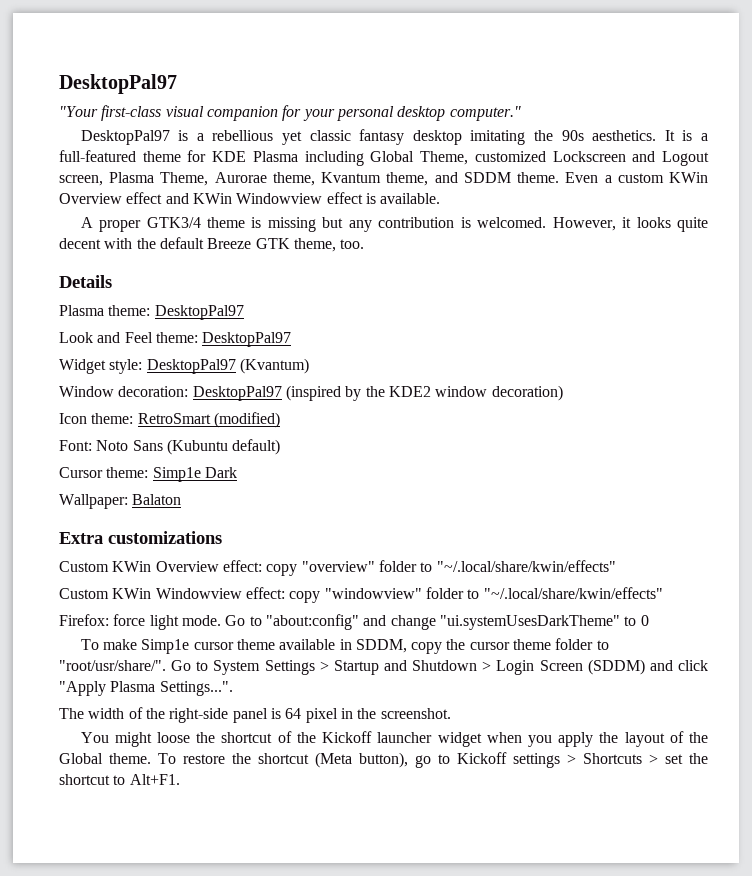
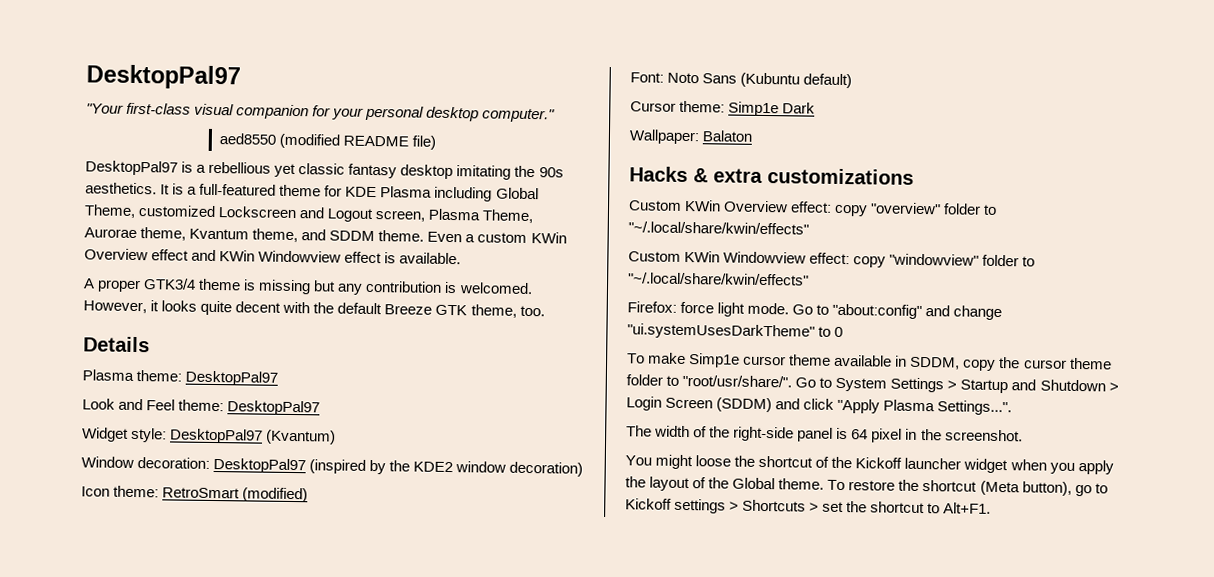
(521, 113) none -> [218,133,437,150] // aed8550 (modified README file)
[59,532,103,544] Extra -> [629,166,763,183] Hacks & extra

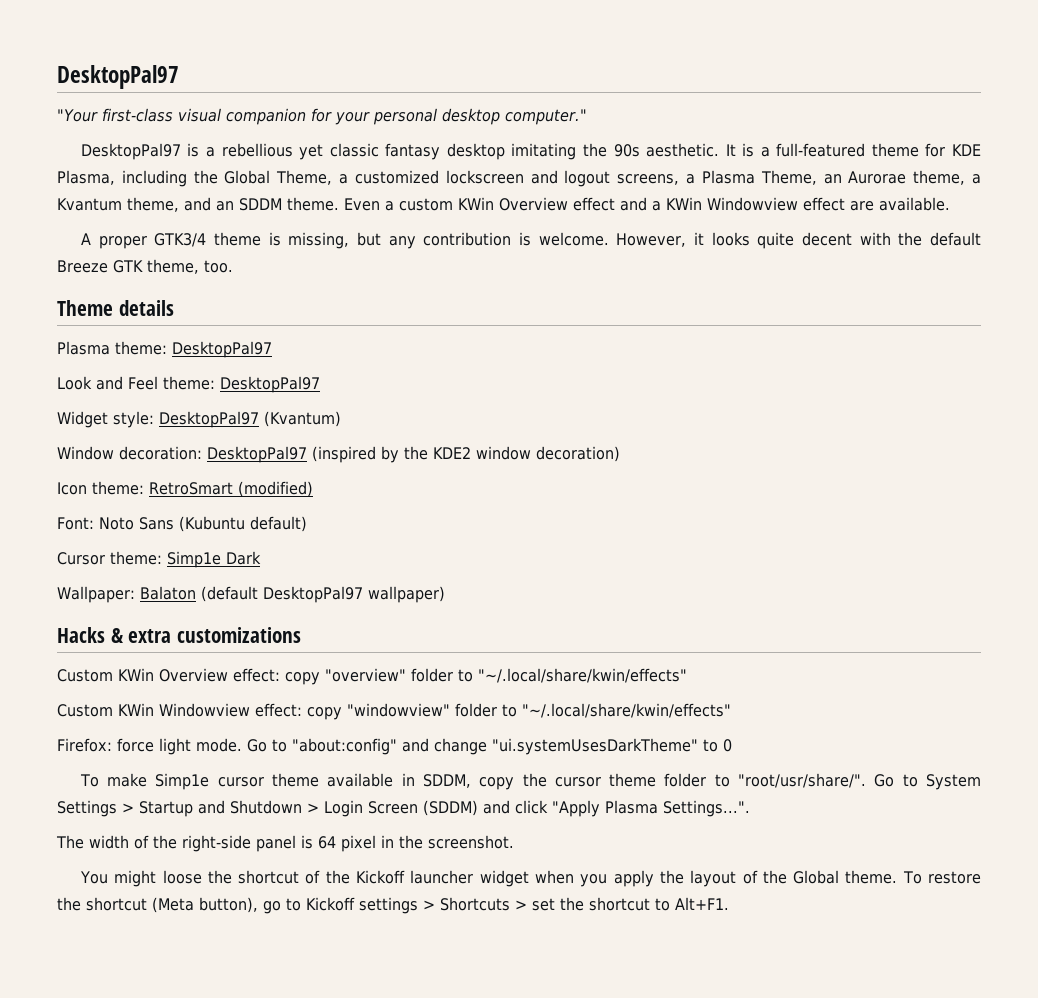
[218,133,437,150] // aed8550 (modified README file) -> (587, 117) none
[85,182,157,195] aesthetics. -> [646,143,720,157] aesthetic.
[380,186,539,202] [84,204,426,223] Plasma including Global Theme, customized Lockscreen and Logout screen, -> [57,170,696,187] Plasma, including the Global Theme, a customized lockscreen and logout screens, a
(534, 216) none -> [823,174,842,184] an
(187, 234) none -> [972,174,982,184] a
(327, 235) none -> [216,201,234,211] an
(217, 255) none -> [652,201,661,211] a
[384,252,397,264] is -> [850,201,874,211] are
[258,279,312,295] missing -> [288,232,350,249] missing,
[458,282,533,295] welcomed. -> [538,232,609,246] welcome.
[83,336,150,353] Details -> [57,300,174,316] Theme details
(754, 136) none -> [200,586,445,603] (default DesktopPal97 wallpaper)

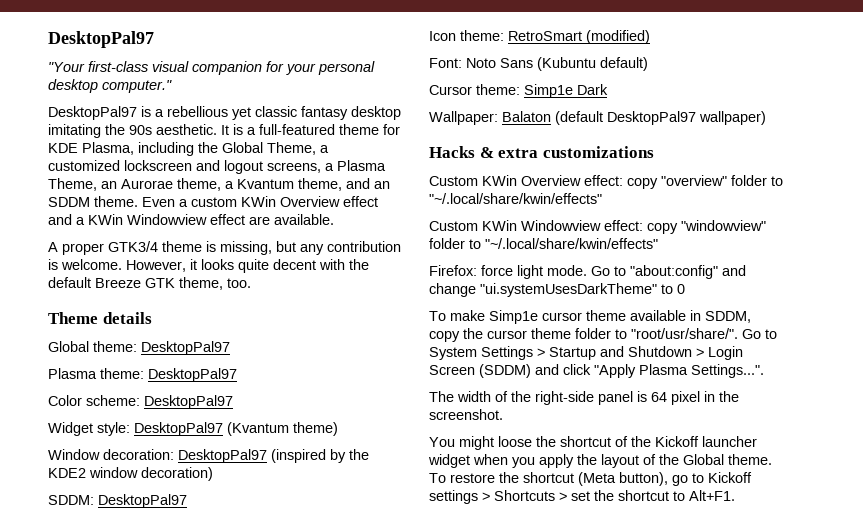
(174, 308) none -> [48,341,230,355] // Global theme: DesktopPal97
[57,376,215,390] Look and Feel theme: -> [48,395,140,406] Color scheme:
[264,411,341,427] (Kvantum) -> [227,422,338,436] (Kvantum theme)
(620, 454) none -> [48,494,187,508] // SDDM: DesktopPal97

